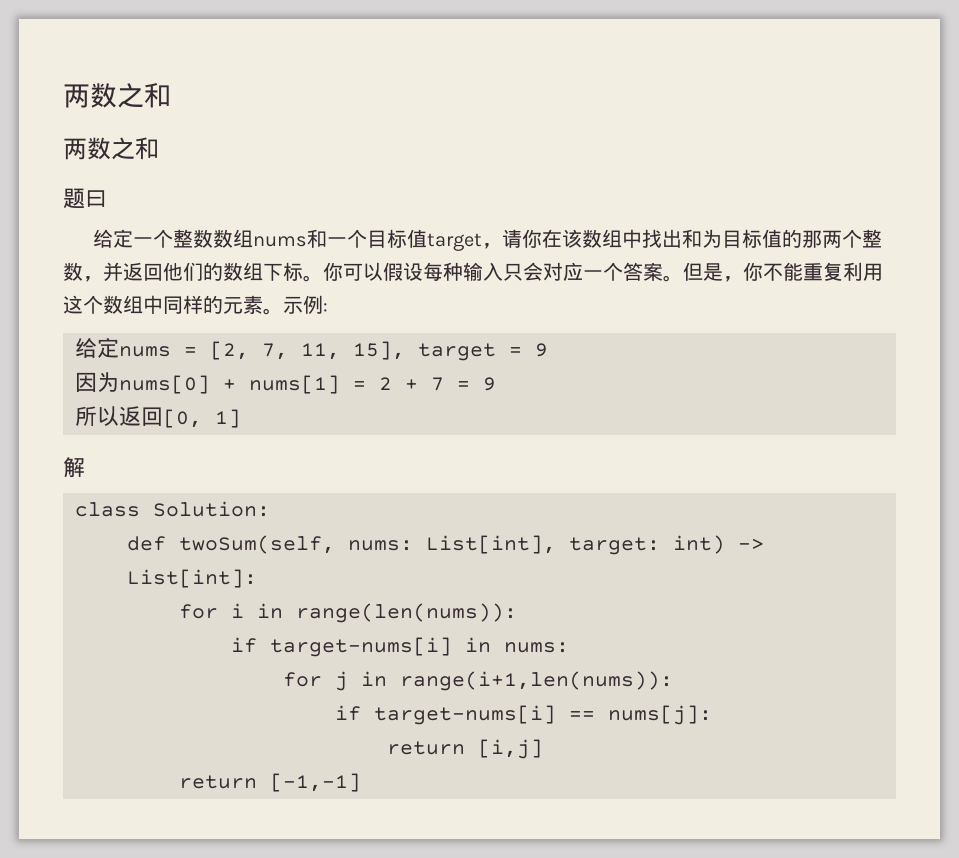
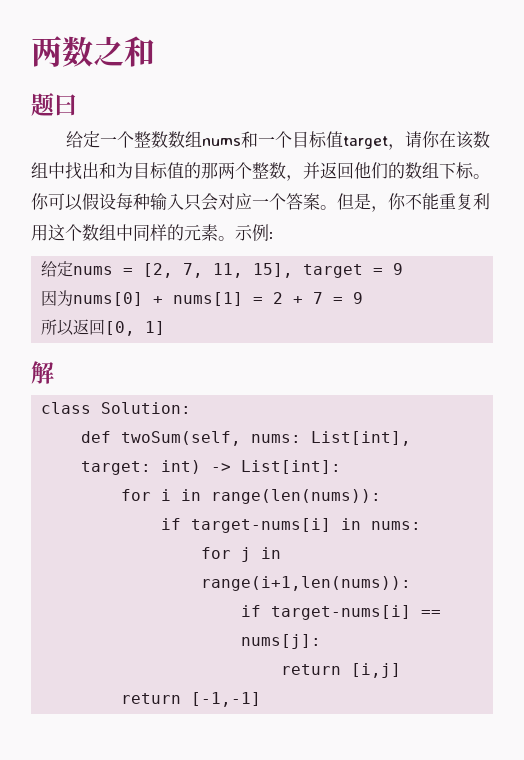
[63,83,171,108] [63,137,159,160] 两数之和 // 两数之和 -> [31,36,155,67] 两数之和

